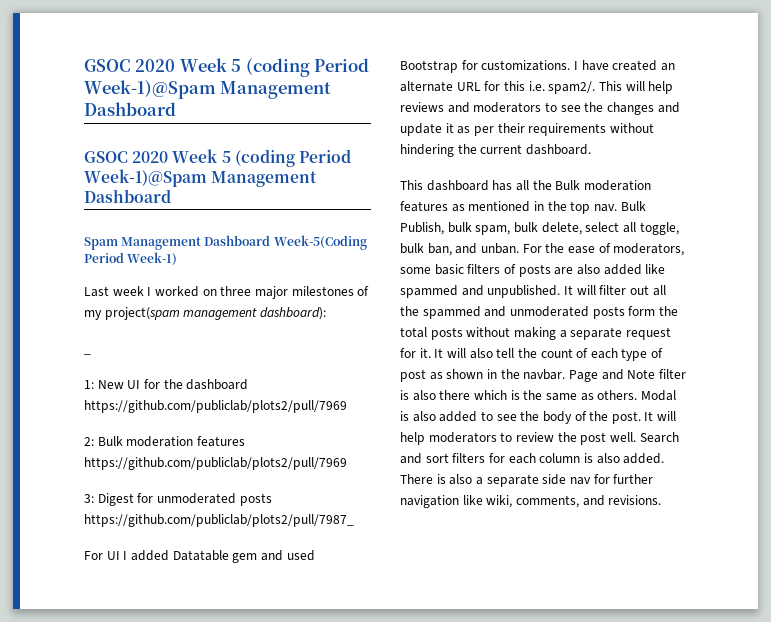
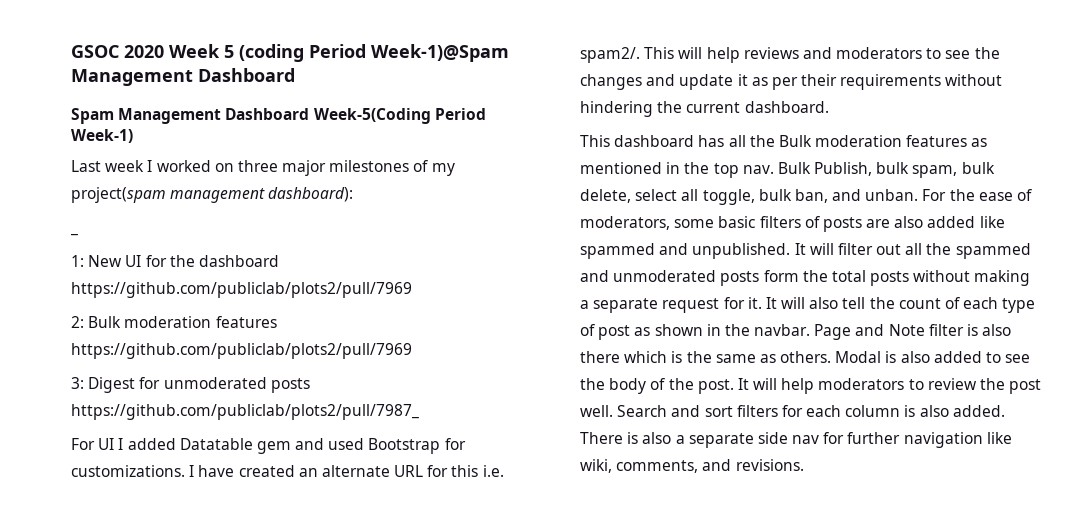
[84,58,370,77] [84,80,332,99] [84,102,176,116] [84,149,351,167] [84,169,318,187] [84,189,171,203] GSOC 2020 Week 5 (coding Period Week-1)@Spam Management Dashboard // GSOC 2020 Week 5 (coding Period Week-1)@Spam Management Dashboard -> [71,44,509,62] [71,68,295,86] GSOC 2020 Week 5 (coding Period Week-1)@Spam Management Dashboard

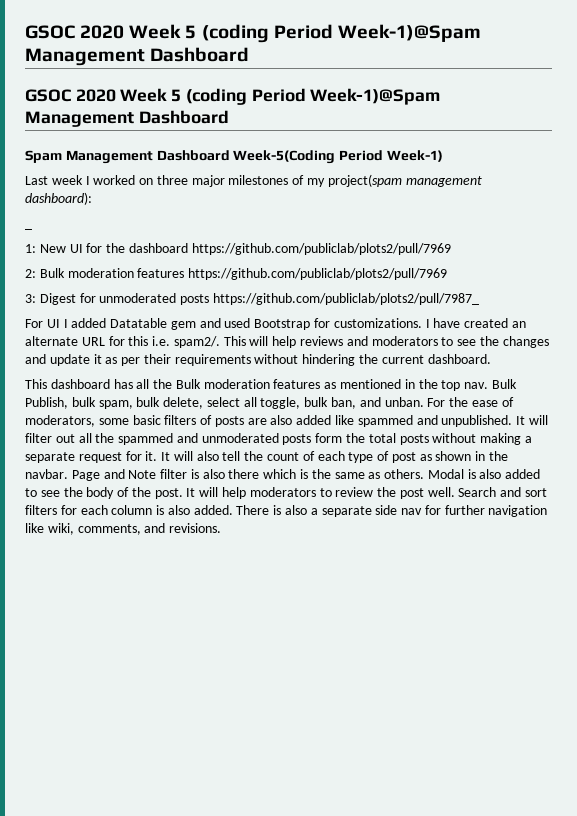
[71,44,509,62] [71,68,295,86] GSOC 2020 Week 5 (coding Period Week-1)@Spam Management Dashboard -> [25,24,481,43] [25,47,250,66] [25,88,441,105] [25,110,229,127] GSOC 2020 Week 5 (coding Period Week-1)@Spam Management Dashboard // GSOC 2020 Week 5 (coding Period Week-1)@Spam Management Dashboard

